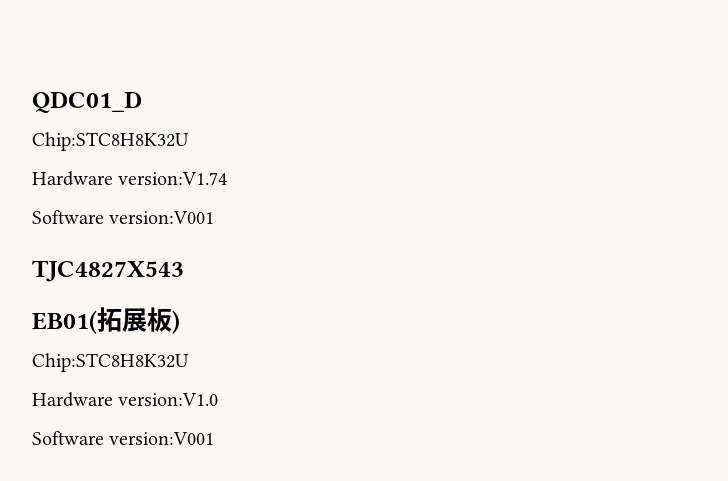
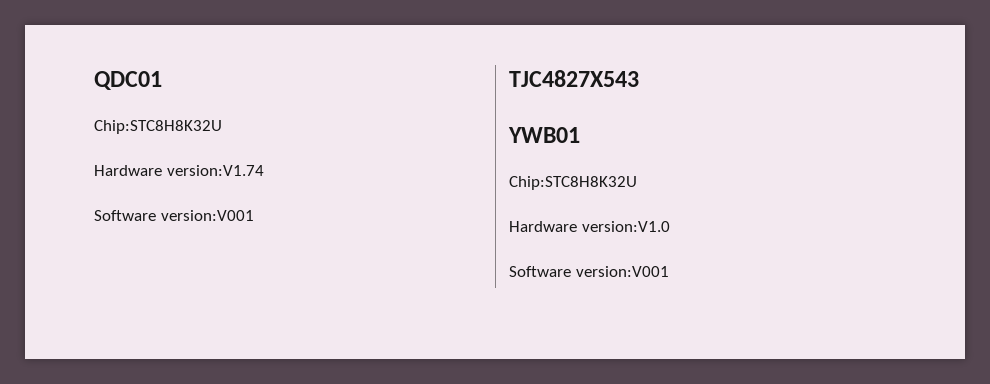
[32,91,142,113] QDC01_D -> [94,71,162,90] QDC01
[32,307,180,334] EB01(拓展板) -> [508,127,580,143] YWB01

